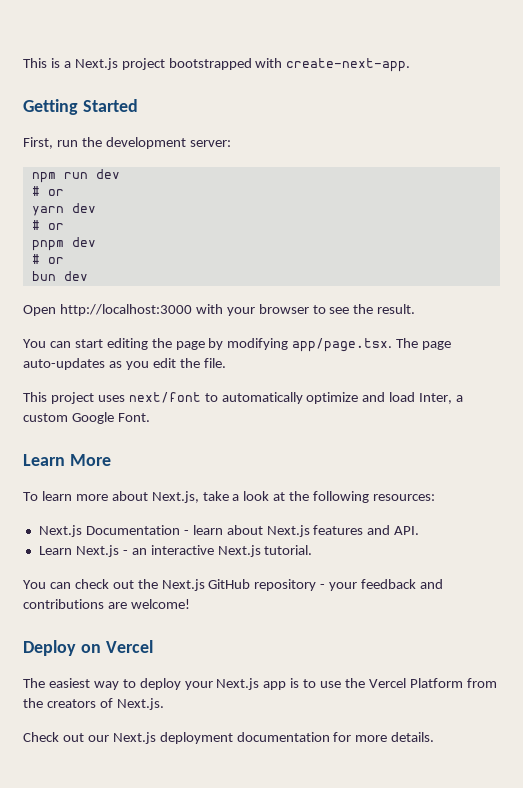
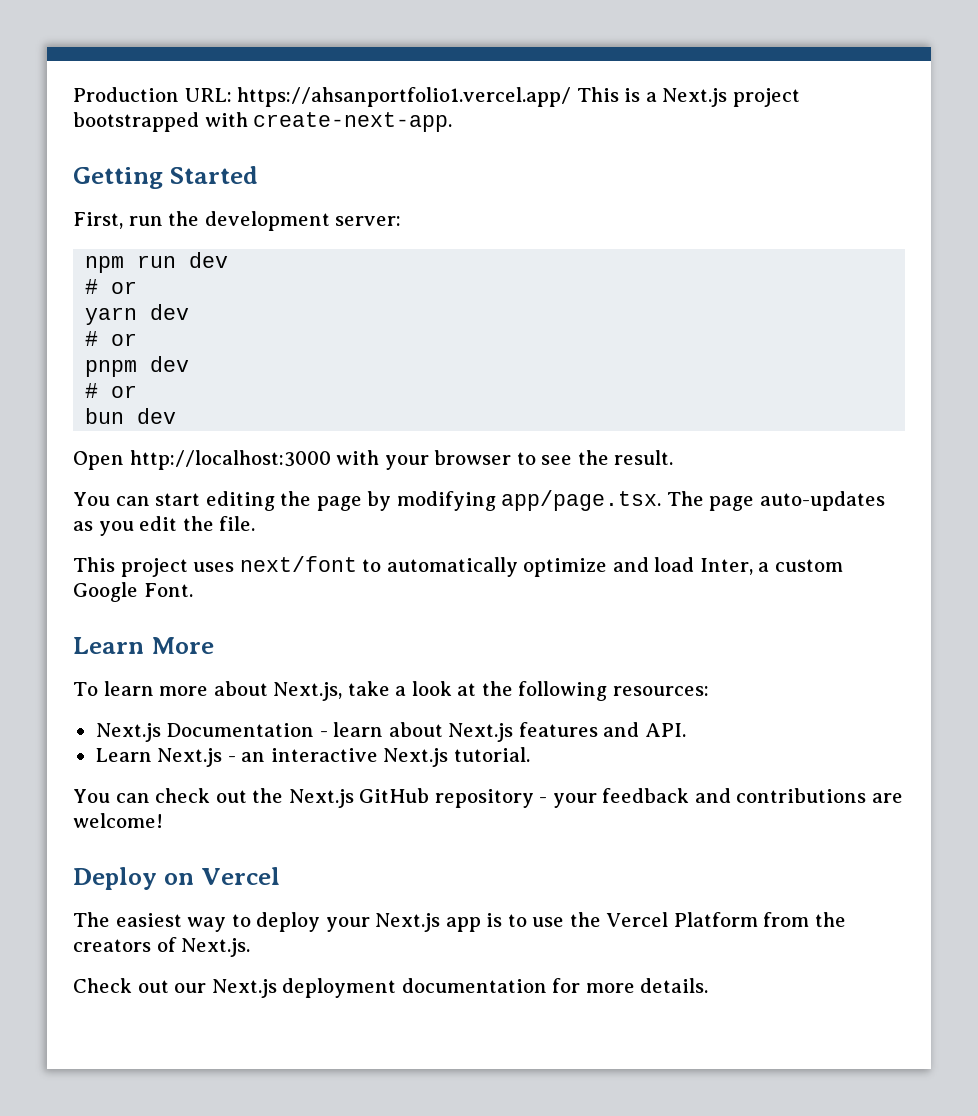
(23, 63) none -> [73,87,572,107] Production URL: https://ahsanportfolio1.vercel.app/

